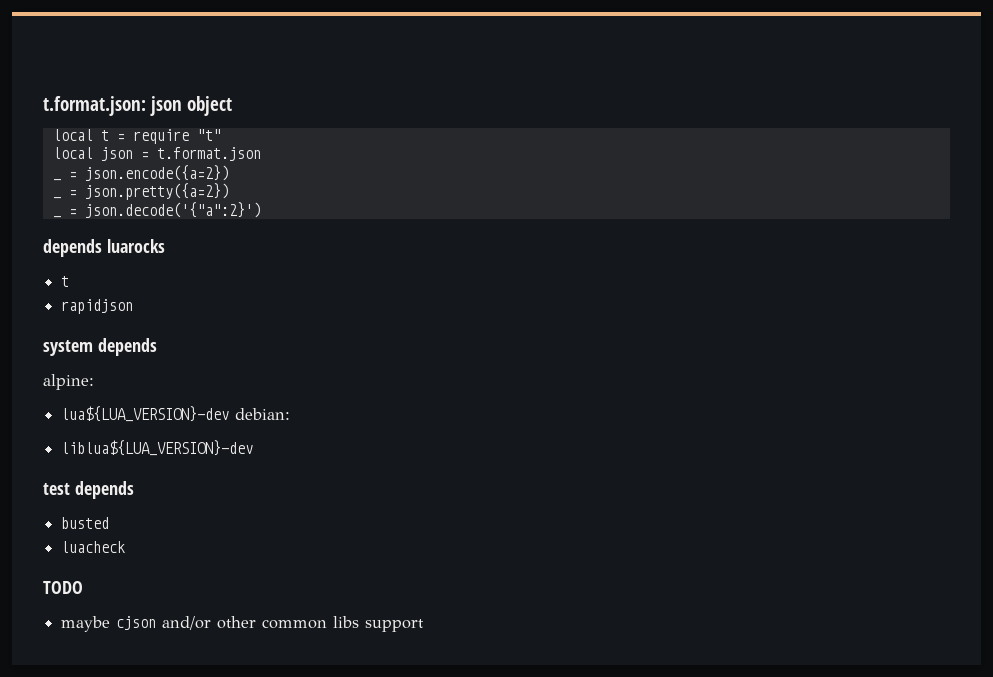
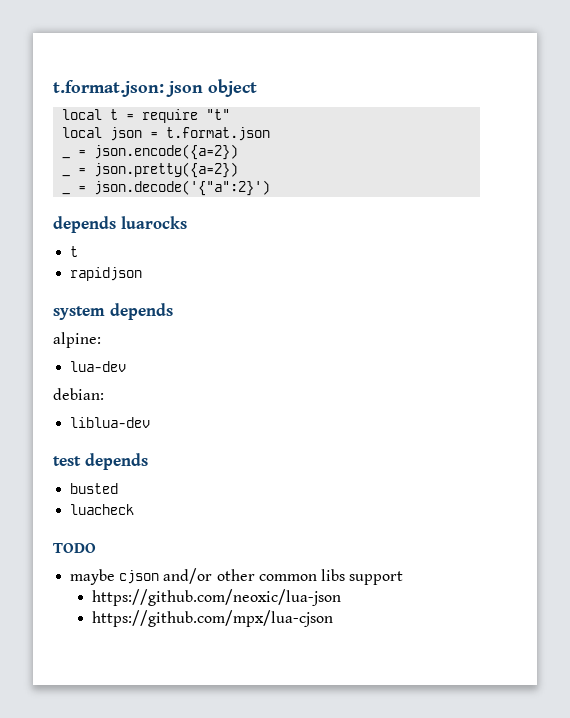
[61,406,230,422] lua${LUA_VERSION}-dev -> [70,361,127,372] lua-dev //
[61,440,254,456] liblua${LUA_VERSION}-dev -> [70,417,151,428] liblua-dev
(425, 625) none -> [91,589,341,606] [91,610,333,627] // https://github.com/neoxic/lua-json // https://github.com/mpx/lua-cjson

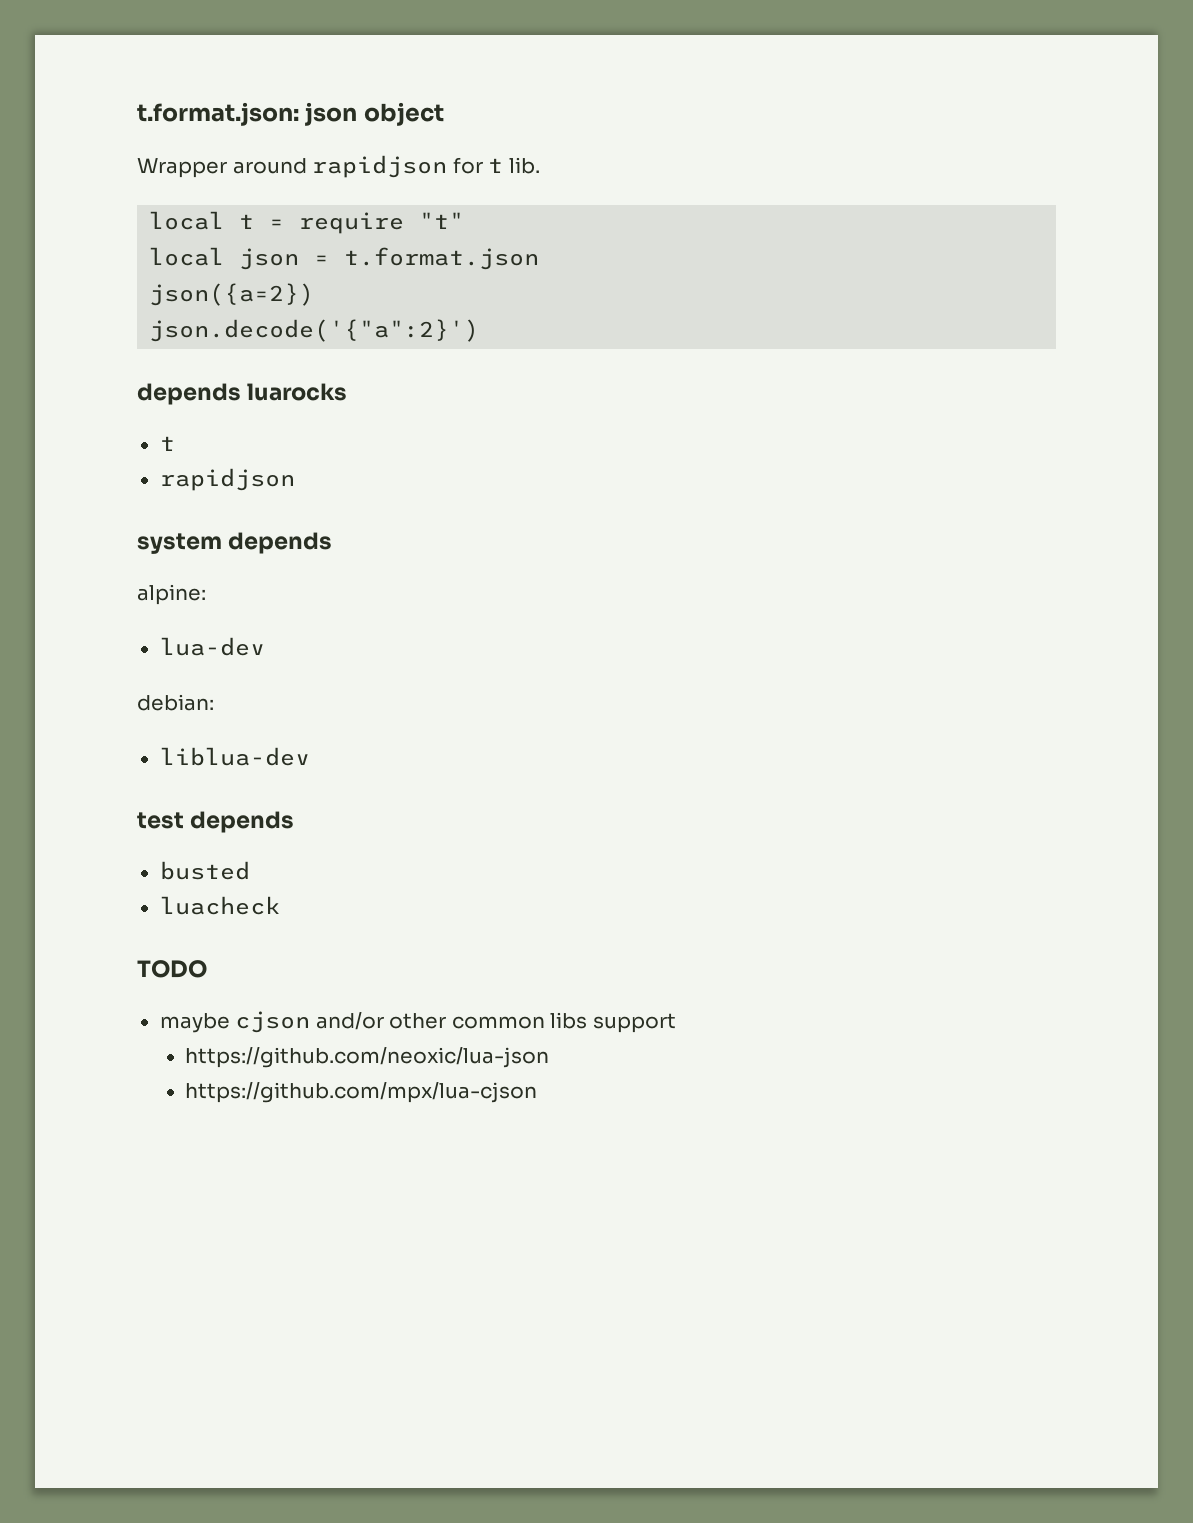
(257, 88) none -> [137,155,540,178] // Wrapper around rapidjson for t lib.
[62,156,71,159] [78,144,239,160] [62,174,71,177] [78,162,239,178] [62,192,71,195] [78,186,87,192] _ = json.encode({a=2}) // _ = json.pretty({a=2}) // _ = -> [149,283,315,306] json({a=2}) //

